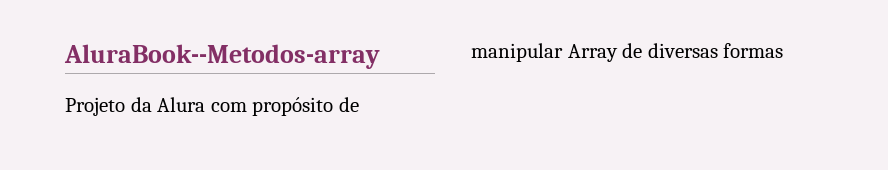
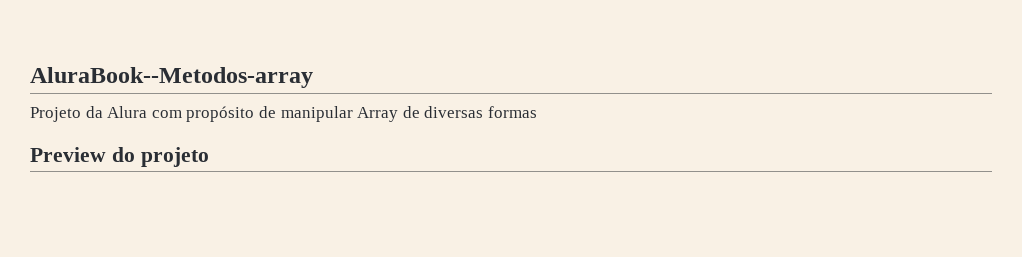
(784, 50) none -> [30,147,209,167] // Preview do projeto

